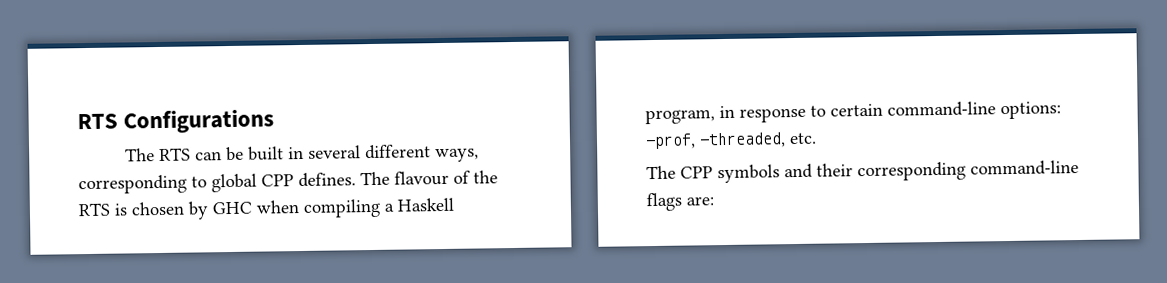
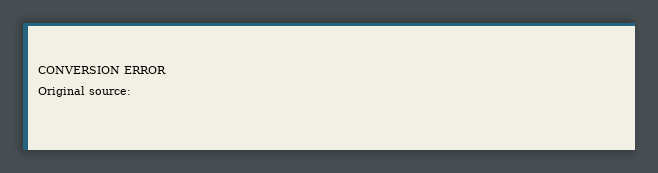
[77,109,275,134] [125,144,480,163] [78,170,498,195] [78,197,454,220] [645,101,1061,125] [645,132,817,150] [646,160,1079,184] [646,192,714,212] RTS Configurations // The RTS can be built in several different ways, corresponding to global CPP defines. The flavour of the RTS is chosen by GHC when compiling a Haskell program, in response to certain command-line options: -prof, -threaded, etc. // The CPP symbols and their corresponding command-line flags are: -> [38,66,166,74] [38,86,131,97] CONVERSION ERROR // Original source:

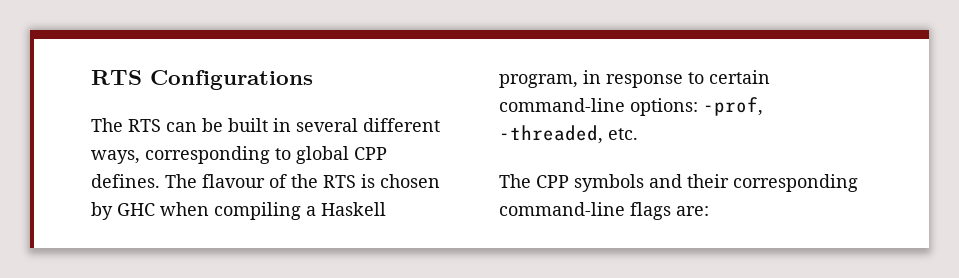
[38,66,166,74] [38,86,131,97] CONVERSION ERROR // Original source: -> [91,70,313,90] [91,118,440,132] [91,146,387,164] [91,174,440,188] [91,202,386,220] [499,70,770,88] [499,97,763,116] [499,125,638,144] [499,174,858,192] [499,202,709,220] RTS Configurations // The RTS can be built in several different ways, corresponding to global CPP defines. The flavour of the RTS is chosen by GHC when compiling a Haskell program, in response to certain command-line options: -prof, -threaded, etc. // The CPP symbols and their corresponding command-line flags are:

